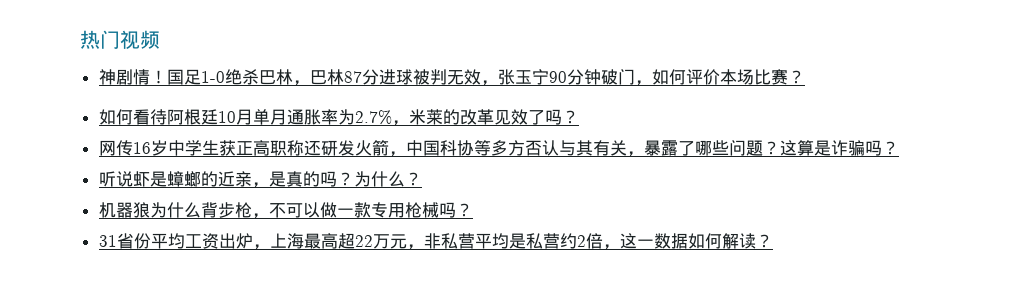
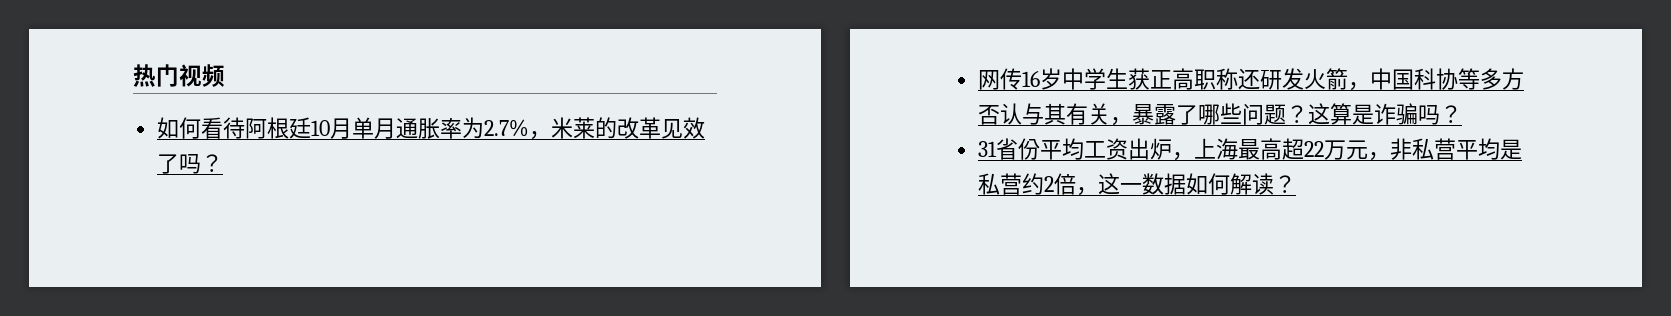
[98,69,805,86] // 神剧情！国足1-0绝杀巴林，巴林87分进球被判无效，张玉宁90分钟破门，如何评价本场比赛？ -> (225, 75) none
[98,171,422,188] [98,202,473,219] // 听说虾是蟑螂的近亲，是真的吗？为什么？ // 机器狼为什么背步枪，不可以做一款专用枪械吗？ -> (1463, 114) none

